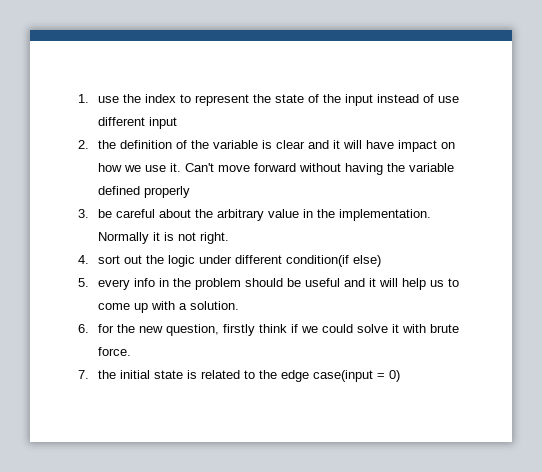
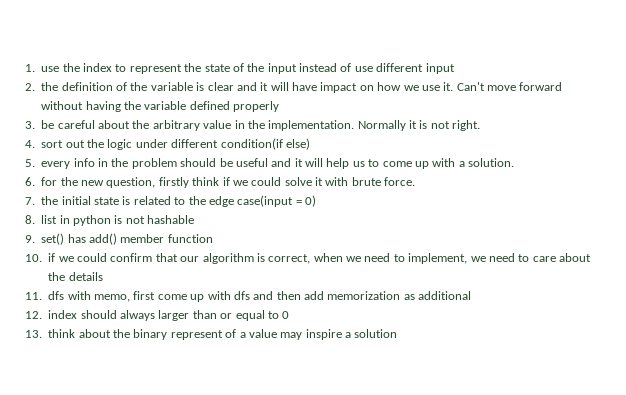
(401, 376) none -> [25,215,195,226] [25,233,213,245] [25,253,591,264] [48,272,103,281] [25,291,472,302] [25,310,290,321] [25,329,398,340] // 8. list in python is not hashable // 9. set() has add() member function // 10. if we could confirm that our algorithm is correct, when we need to implement, we need to care about the details // 11. dfs with memo, first come up with dfs and then add memorization as additional // 12. index should always larger than or equal to 0 // 13. think about the binary represent of a value may inspire a solution

